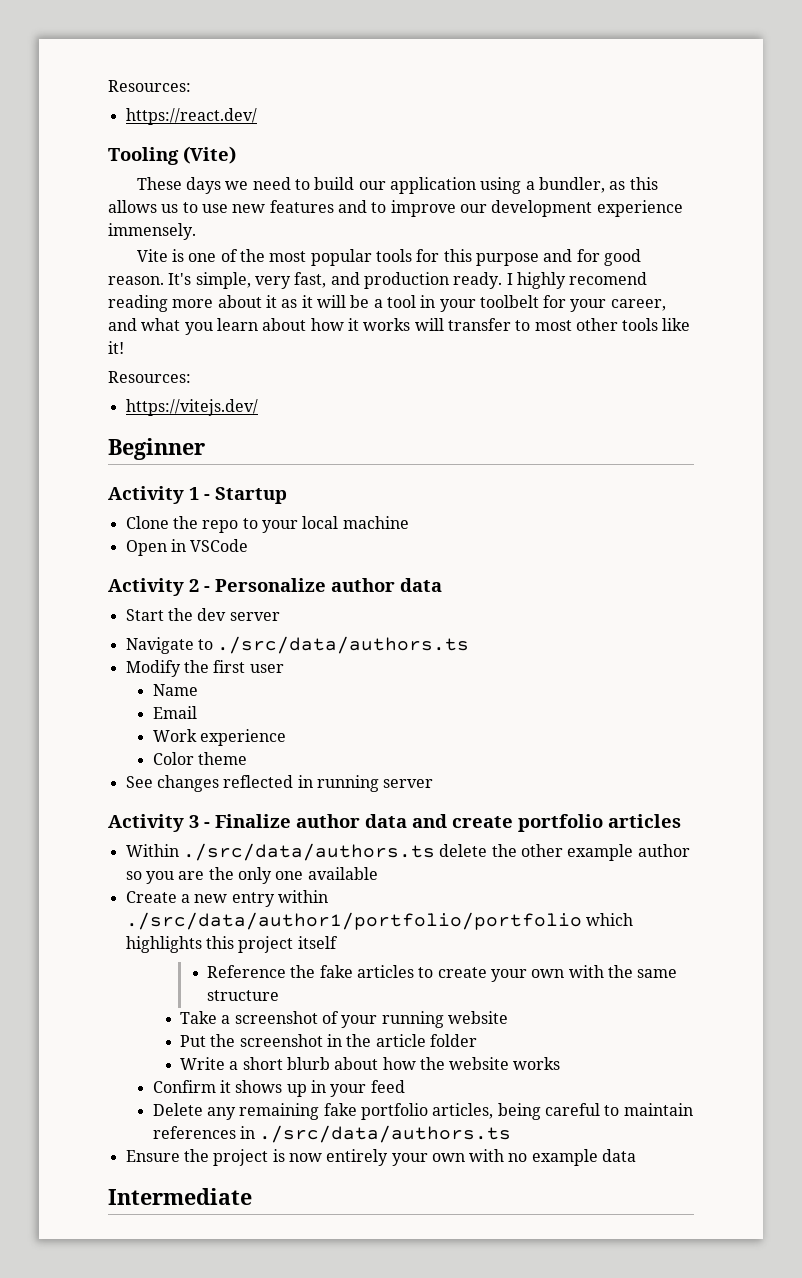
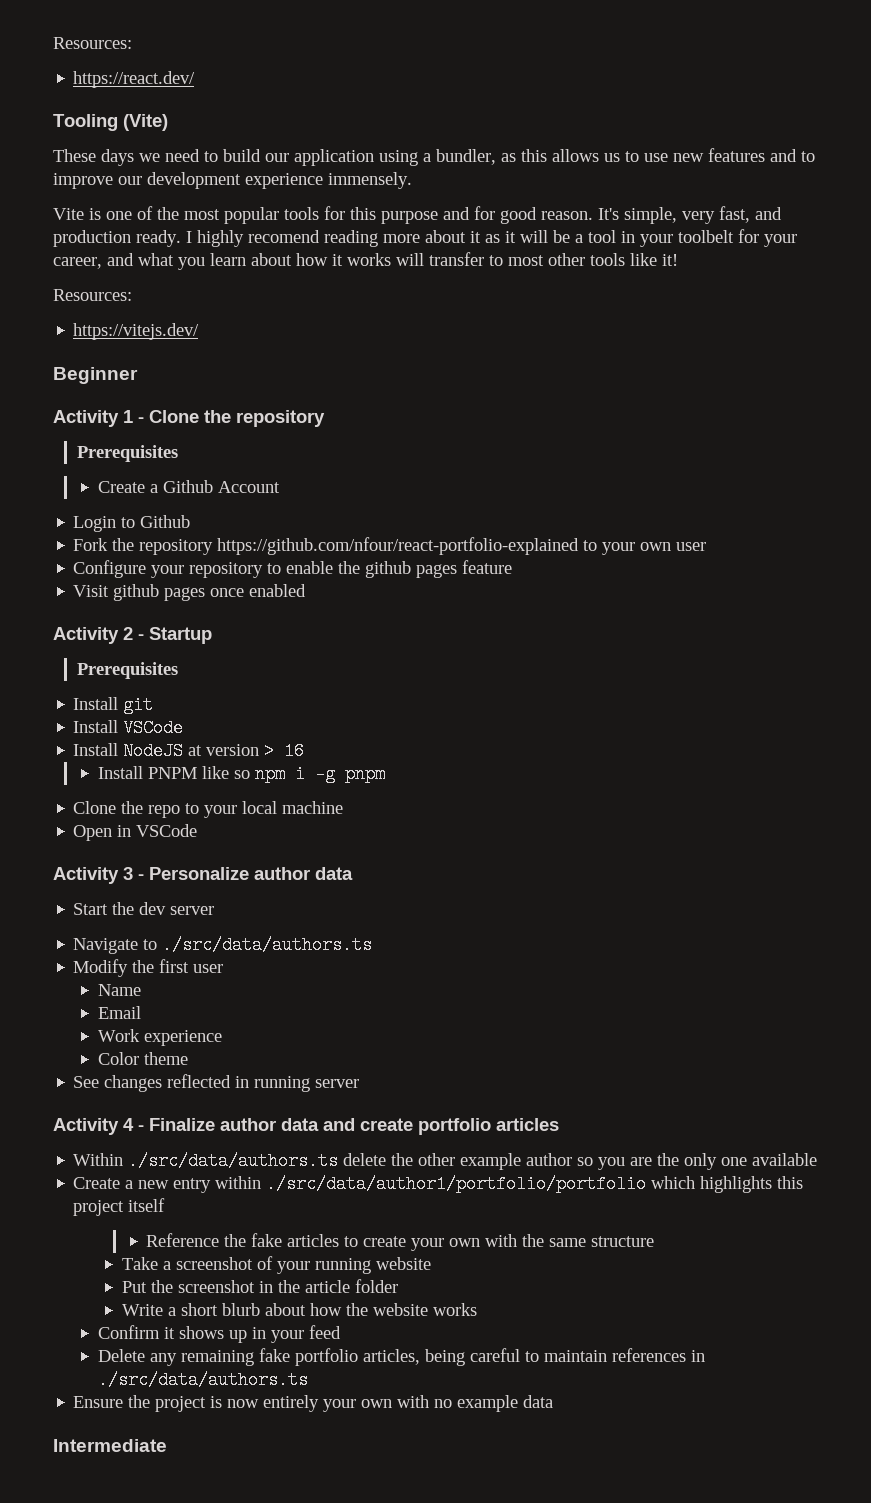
[215,487,287,504] Startup -> [149,410,325,427] [77,445,179,462] [97,480,280,493] [73,515,191,532] [73,537,707,555] [73,560,513,578] [73,584,307,601] [53,627,212,644] [77,662,179,679] [73,696,154,714] [73,719,184,737] [73,742,305,760] [97,765,385,783] Clone the repository // Prerequisites // Create a Github Account // Login to Github // Fork the repository https://github.com/nfour/react-portfolio-explained to your own user // Configure your repository to enable the github pages feature // Visit github pages once enabled // Activity 2 - Startup // Prerequisites // Install git // Install VSCode // Install NodeJS at version > 16 // Install PNPM like so npm i -g pnpm
[189,579,199,592] 2 -> [123,867,133,880] 3
[189,815,199,828] 3 -> [123,1118,134,1131] 4

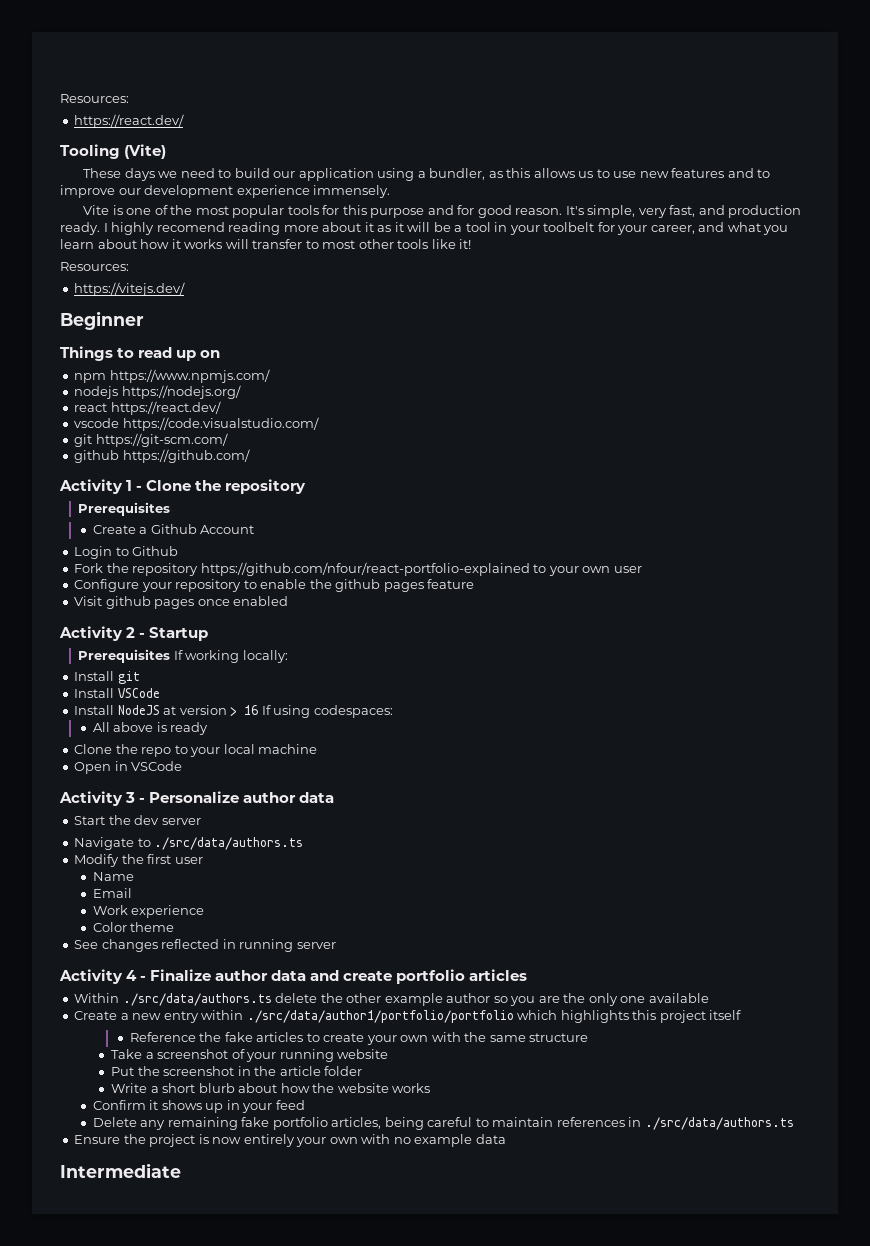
(138, 375) none -> [60,346,221,361] [74,369,270,383] [74,385,241,399] [74,401,221,415] [74,417,319,431] [74,433,228,447] [74,449,250,463] // Things to read up on // npm https://www.npmjs.com/ // nodejs https://nodejs.org/ // react https://react.dev/ // vscode https://code.visualstudio.com/ // git https://git-scm.com/ // github https://github.com/
(179, 670) none -> [173,650,288,663] If working locally:
[97,765,385,783] // Install PNPM like so npm i -g pnpm -> [261,705,393,718] [92,722,209,735] If using codespaces: // All above is ready

